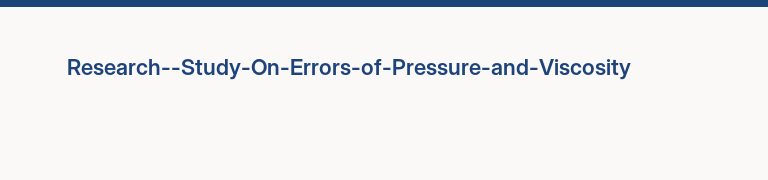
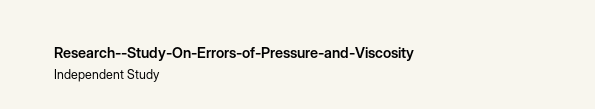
(631, 69) none -> [54,69,161,82] // Independent Study

